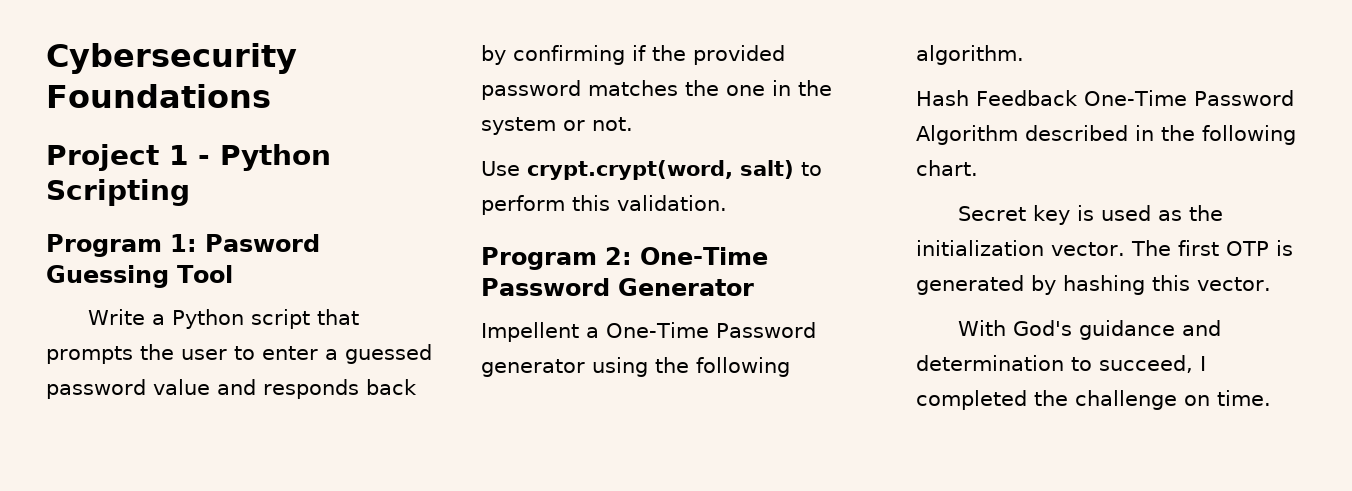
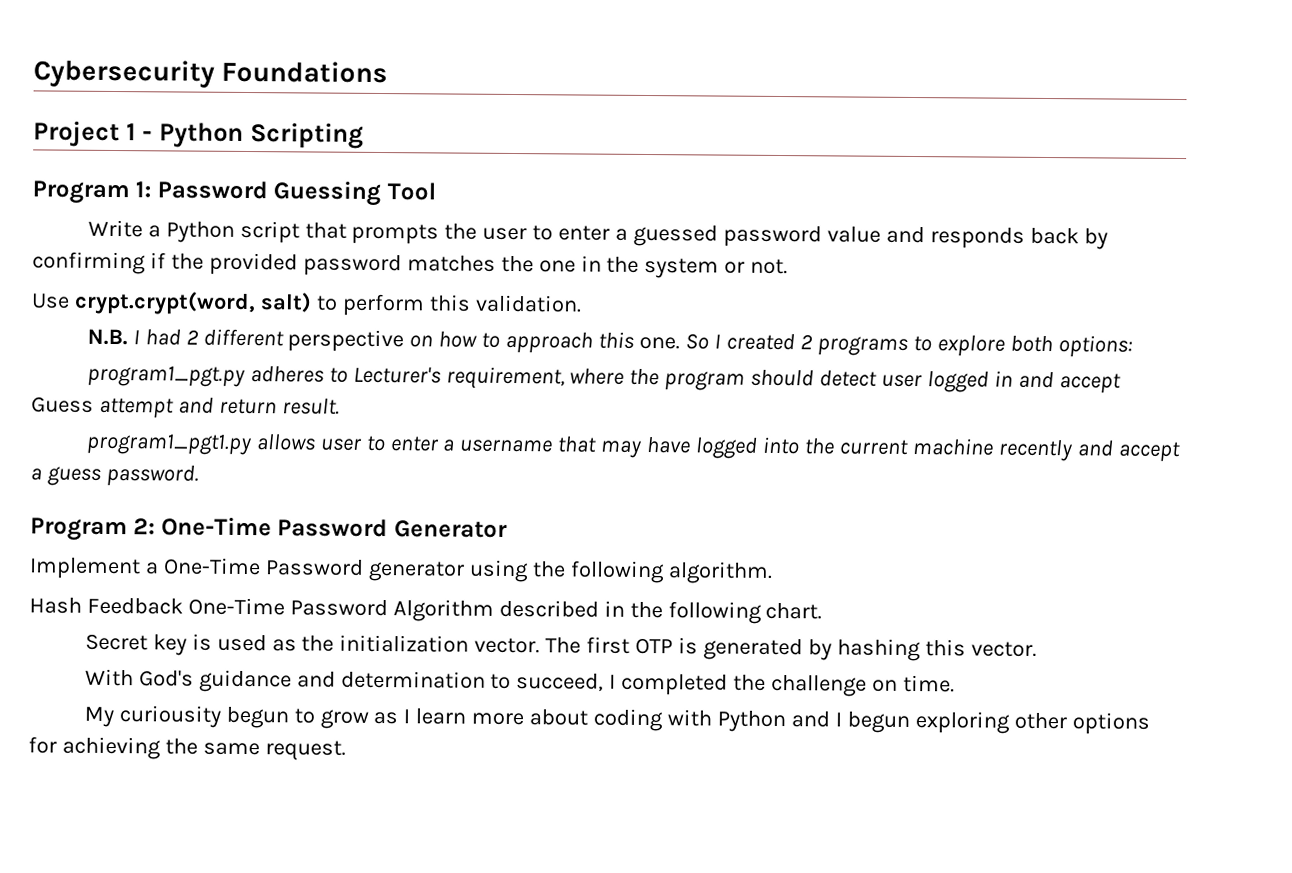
[205,234,320,252] Pasword -> [156,180,268,200] Password
(727, 203) none -> [86,328,1133,358] [86,365,1121,394] [31,396,340,419] [85,433,1180,463] [30,464,199,487] // N.B. I had 2 different perspective on how to approach this one. So I created 2 programs to explore both options: // program1_pgt.py adheres to Lecturer's requirement, where the program should detect user logged in and accept Guess attempt and return result. // program1_pgt1.py allows user to enter a username that may have logged into the current machine recently and accept a guess password.
[481,322,579,342] Impellent -> [29,557,141,580] Implement
(1271, 398) none -> [83,705,1150,735] [28,736,346,761] // My curiousity begun to grow as I learn more about coding with Python and I begun exploring other options for achieving the same request.

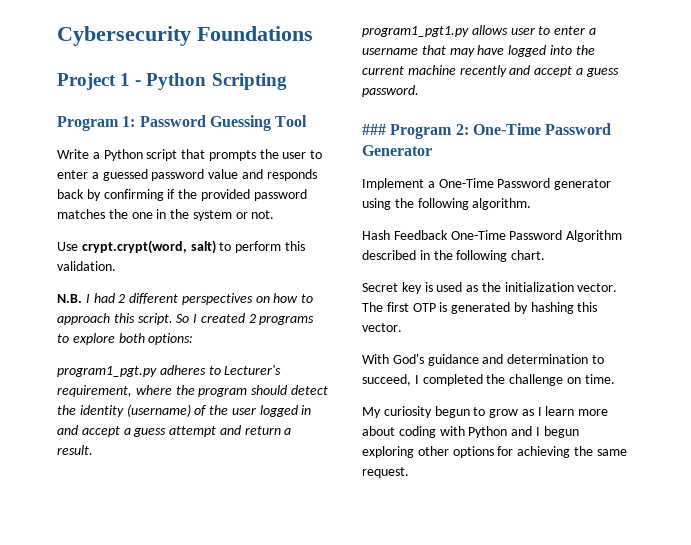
[287,329,405,353] perspective -> [181,293,253,305] perspectives
[639,336,681,350] one. -> [137,313,173,325] script.
(878, 378) none -> [57,404,229,417] the identity (username) of the
[31,396,94,413] Guess -> [123,428,167,437] a guess
(277, 406) none -> [284,428,292,435] a
(199, 475) none -> [362,124,386,135] ###
[118,705,221,728] curiousity -> [383,406,432,418] curiosity

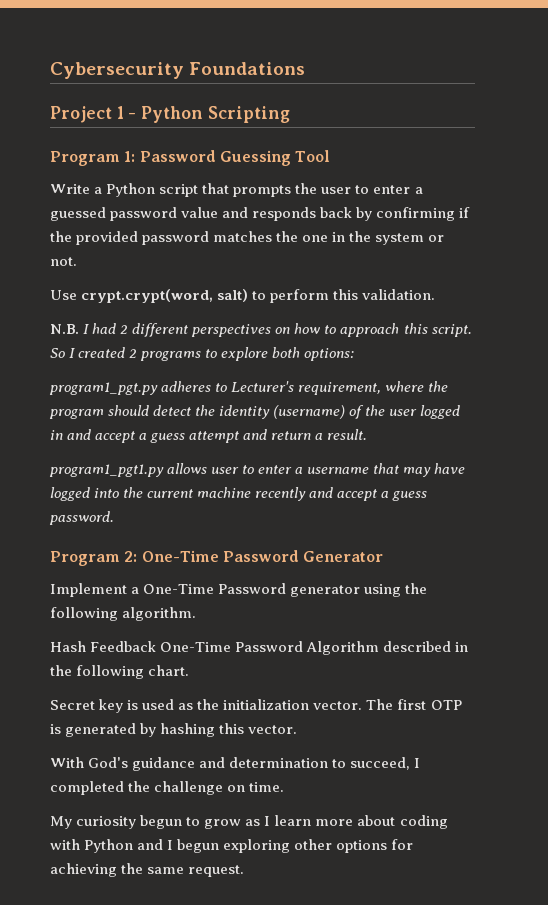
[362,124,386,135] ### -> (114, 518) none

